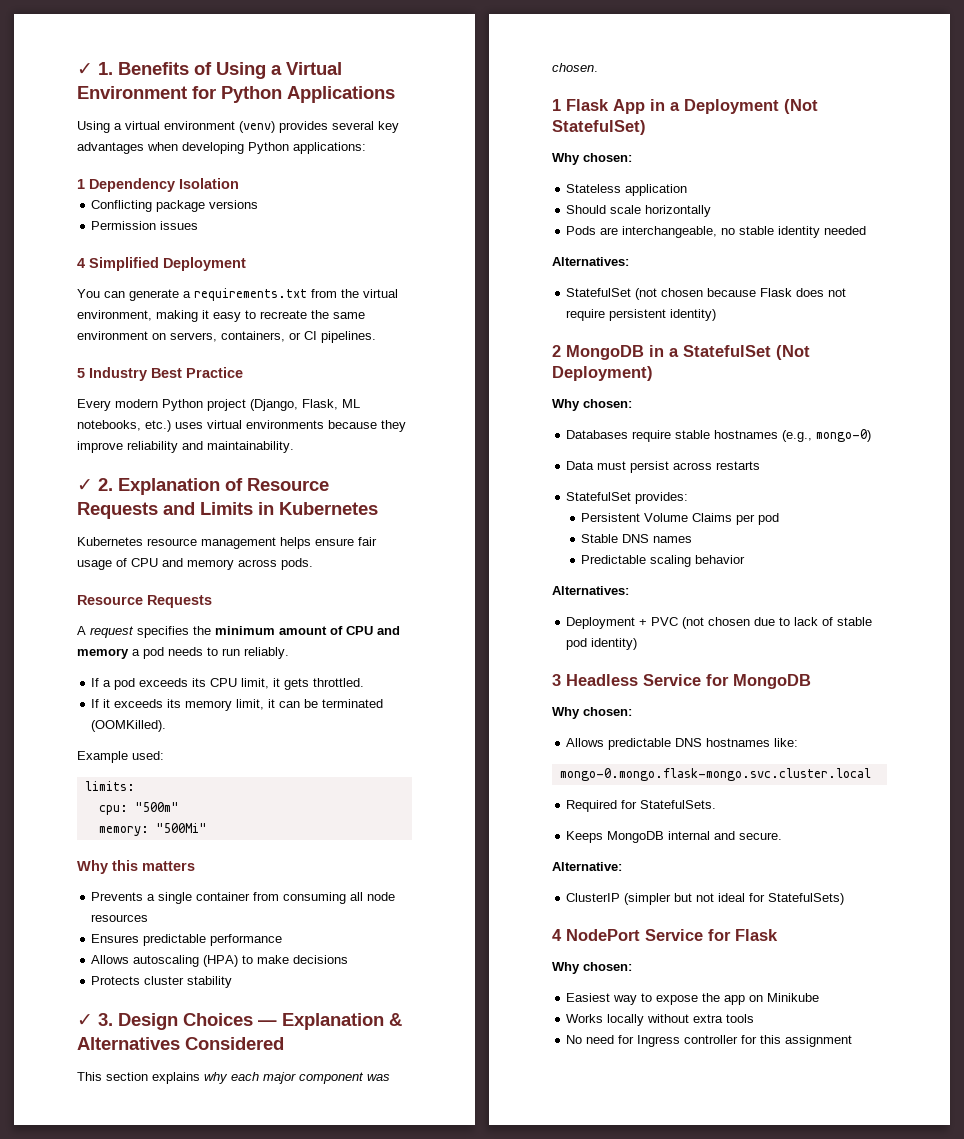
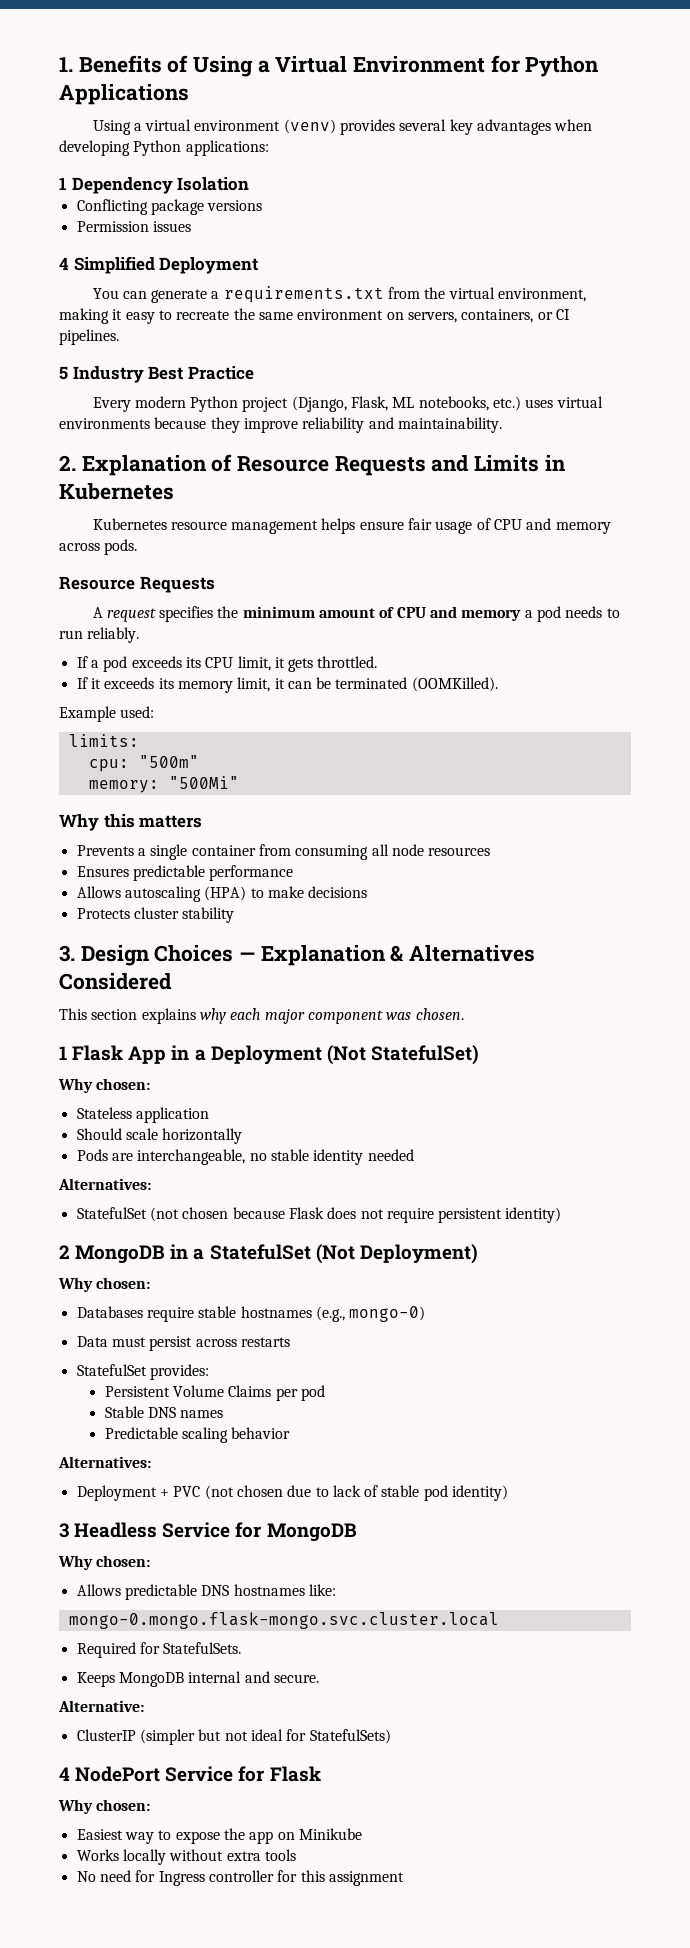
[77,63,93,75] ✓ -> (59, 64) none
[77,479,93,491] ✓ -> (502, 425) none
[77,1014,93,1026] ✓ -> (235, 915) none

